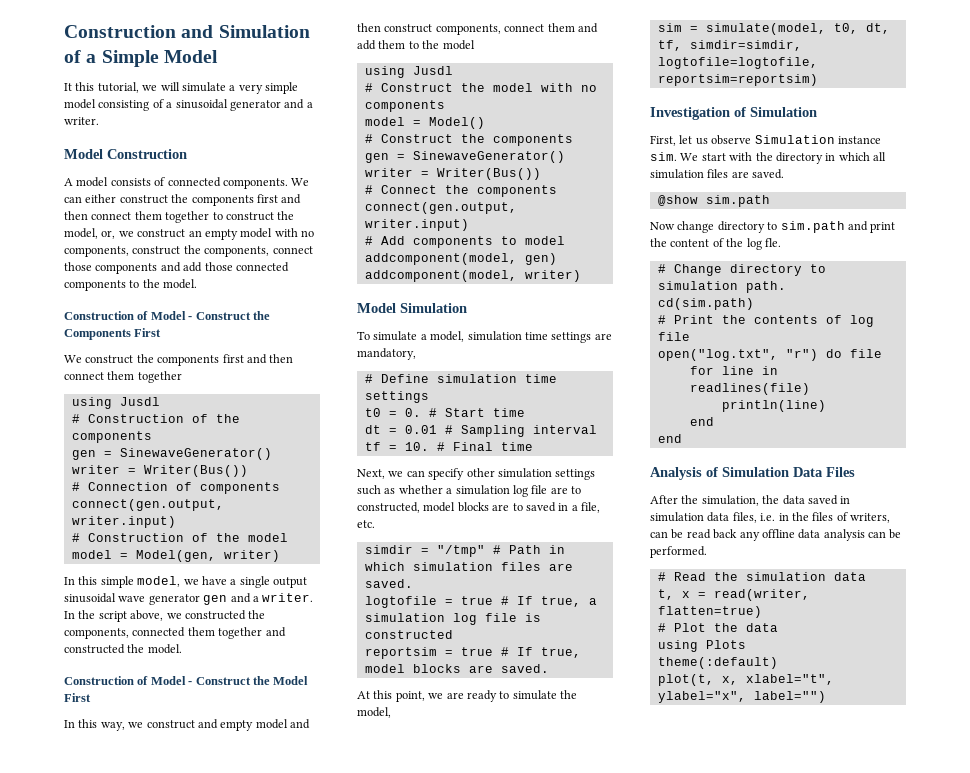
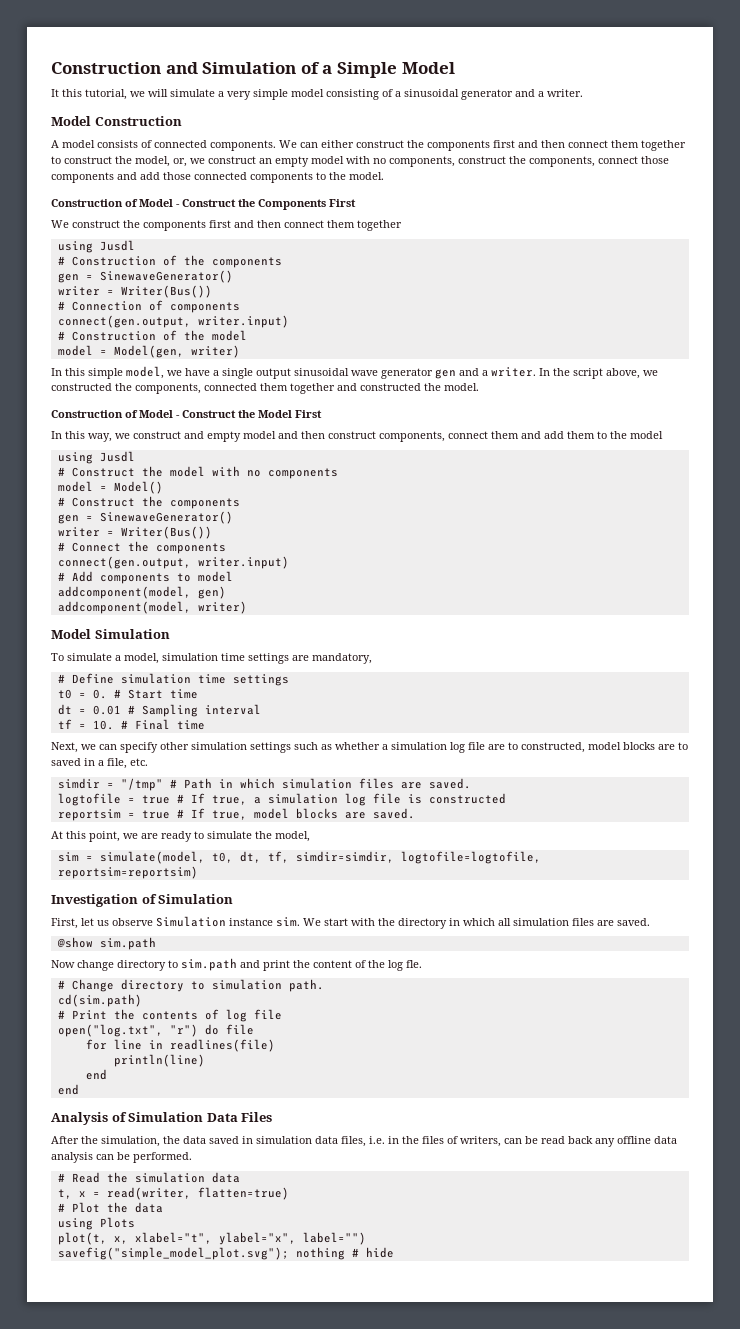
[657,657,778,669] // theme(:default) -> (135, 1222) none
(826, 697) none -> [57,1247,394,1260] // savefig("simple_model_plot.svg"); nothing # hide

